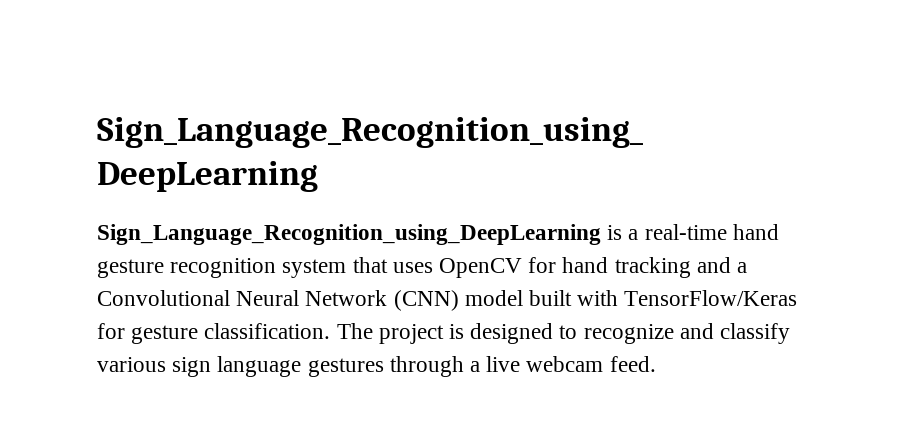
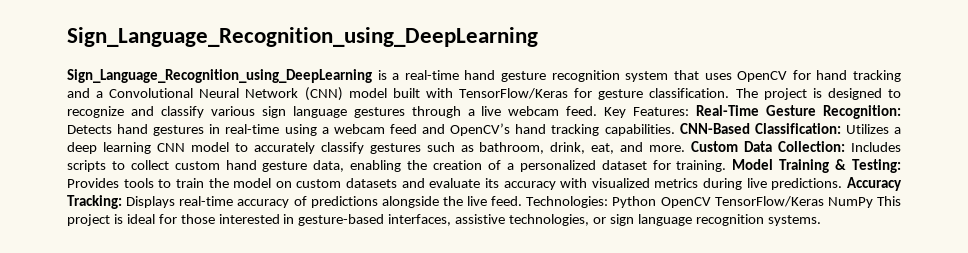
(656, 364) none -> [604,105,901,119] [67,123,902,136] [67,141,902,154] [67,159,902,173] [67,177,903,191] [67,195,901,209] [67,214,821,226] Key Features: Real-Time Gesture Recognition: Detects hand gestures in real-time using a webcam feed and OpenCV’s hand tracking capabilities. CNN-Based Classification: Utilizes a deep learning CNN model to accurately classify gestures such as bathroom, drink, eat, and more. Custom Data Collection: Includes scripts to collect custom hand gesture data, enabling the creation of a personalized dataset for training. Model Training & Testing: Provides tools to train the model on custom datasets and evaluate its accuracy with visualized metrics during live predictions. Accuracy Tracking: Displays real-time accuracy of predictions alongside the live feed. Technologies: Python OpenCV TensorFlow/Keras NumPy This project is ideal for those interested in gesture-based interfaces, assistive technologies, or sign language recognition systems.

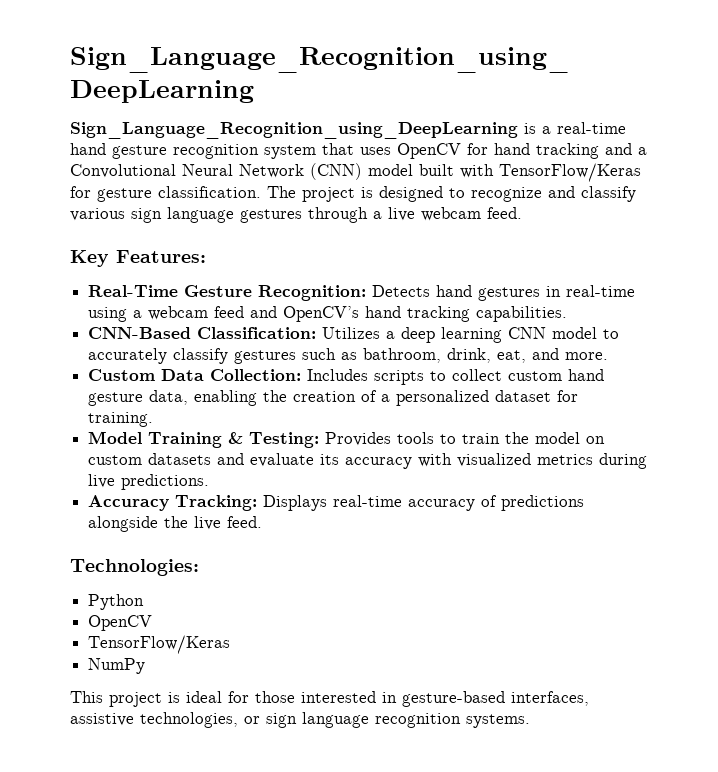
(598, 111) none -> (522, 213) //
(690, 111) none -> (206, 256) //
(675, 130) none -> (568, 314) //
(686, 148) none -> (609, 356) //
(727, 166) none -> (154, 419) //
(843, 184) none -> (210, 482) //
(523, 201) none -> (263, 522) //
(609, 202) none -> (199, 567) //
[660,196,824,208] OpenCV TensorFlow/Keras -> [88,615,153,631] [88,635,231,654] // OpenCV // TensorFlow/Keras //
(873, 202) none -> (146, 666) //

